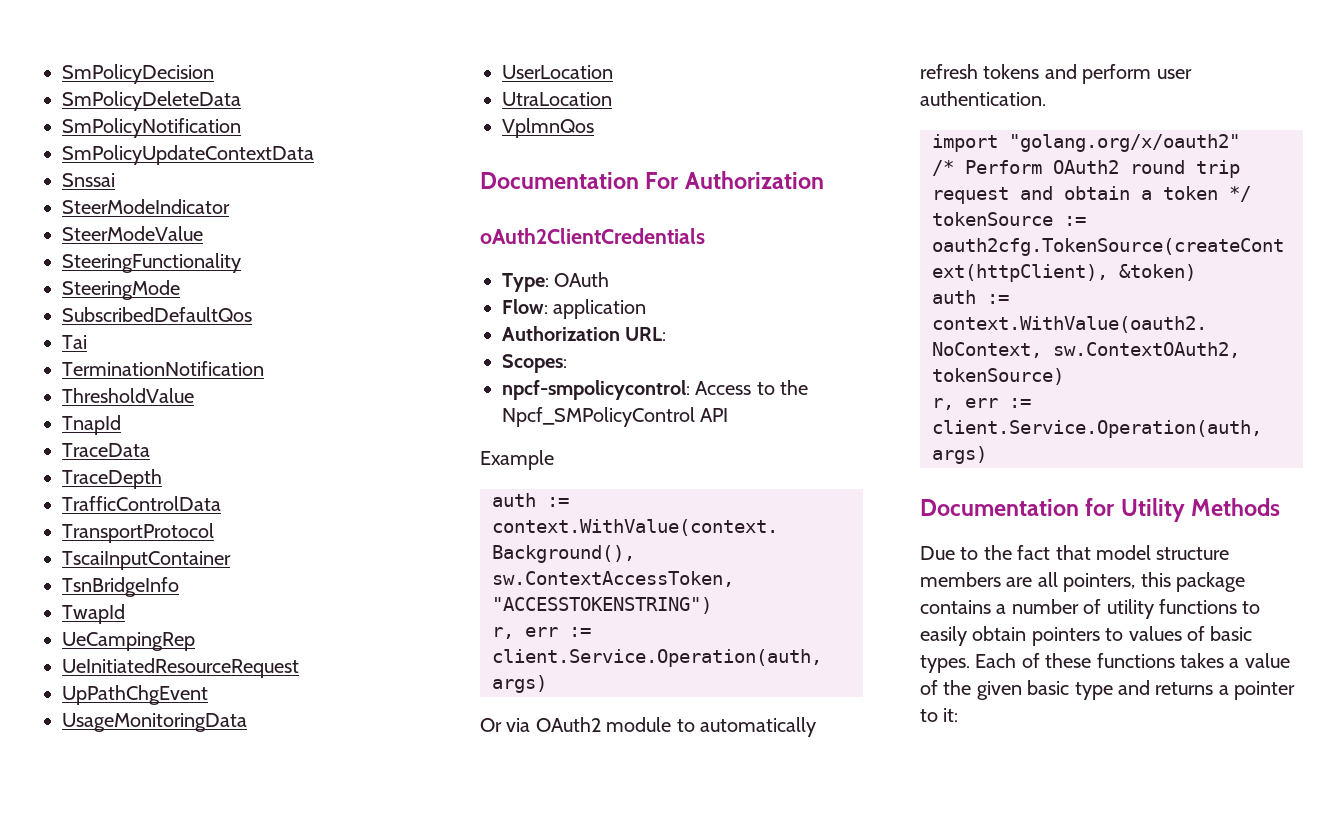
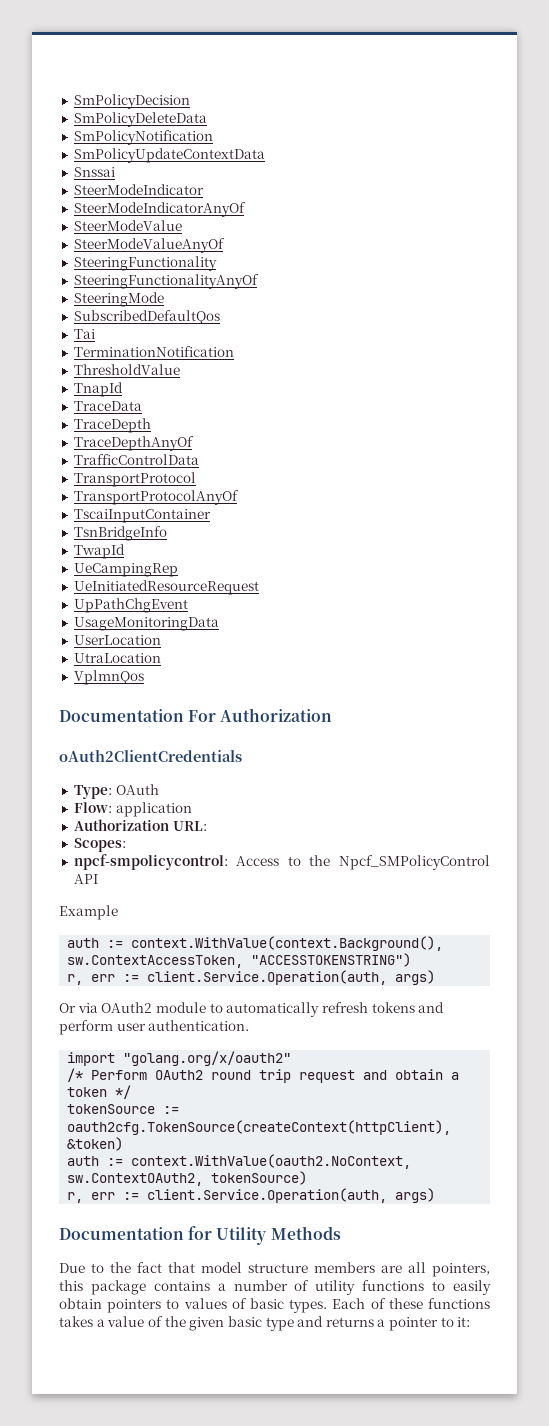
(230, 206) none -> [73,202,246,217] // SteerModeIndicatorAnyOf
(203, 233) none -> [73,238,225,253] // SteerModeValueAnyOf
(241, 263) none -> [73,274,259,289] // SteeringFunctionalityAnyOf
(162, 479) none -> [73,436,194,451] // TraceDepthAnyOf
(214, 533) none -> [73,490,239,505] // TransportProtocolAnyOf

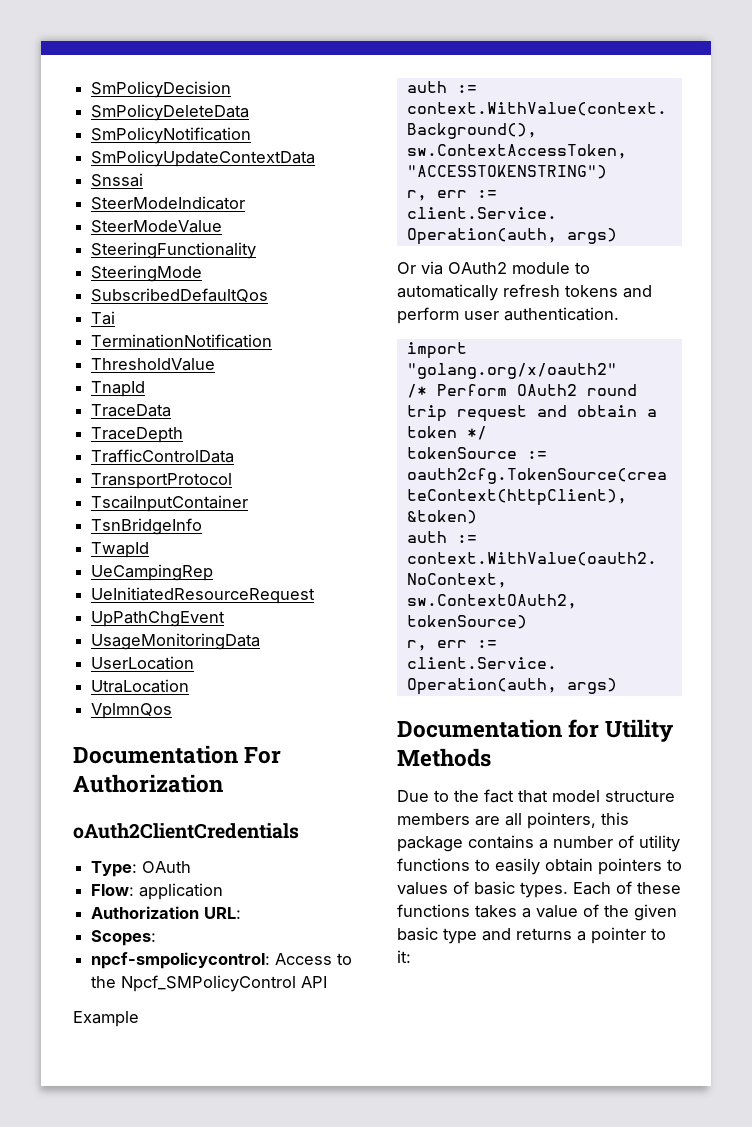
[73,202,246,217] // SteerModeIndicatorAnyOf -> (246, 203) none
[73,238,225,253] // SteerModeValueAnyOf -> (223, 226) none
[73,274,259,289] // SteeringFunctionalityAnyOf -> (257, 250) none
[73,436,194,451] // TraceDepthAnyOf -> (184, 435) none
[73,490,239,505] // TransportProtocolAnyOf -> (233, 481) none

